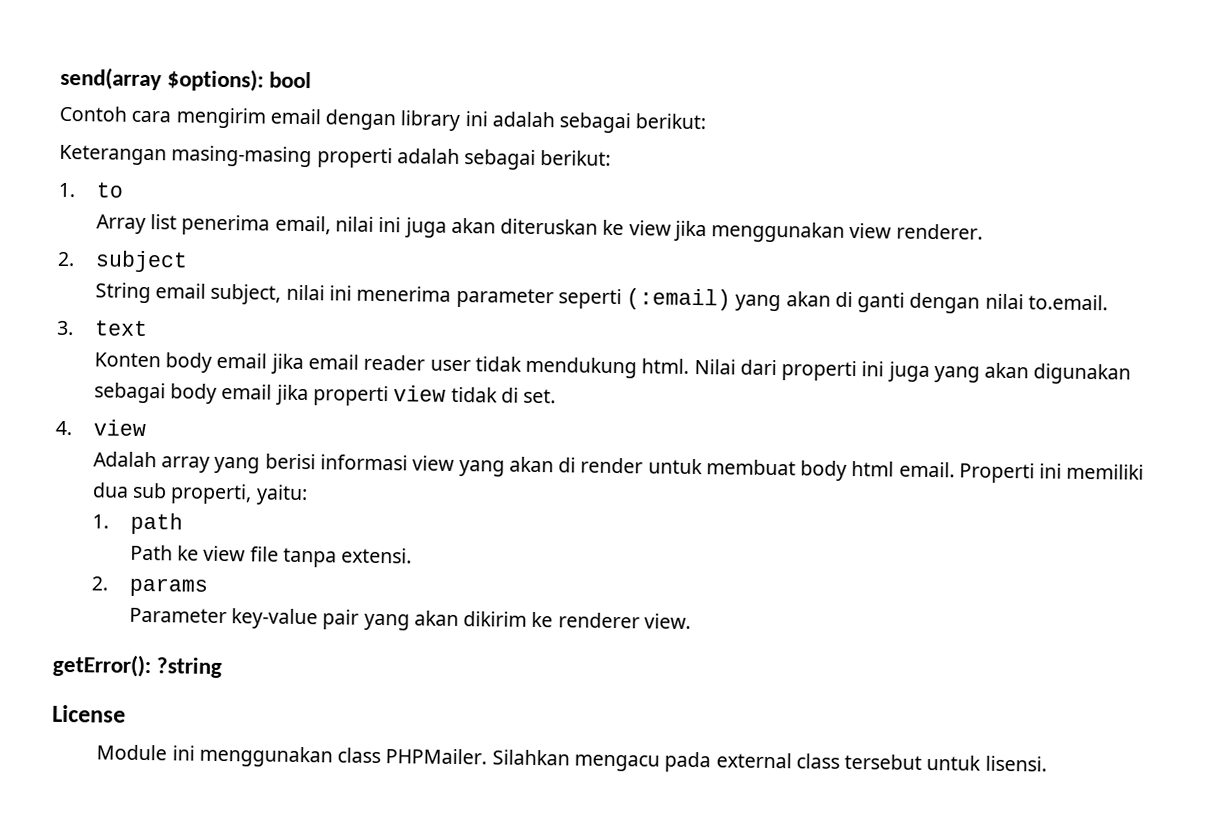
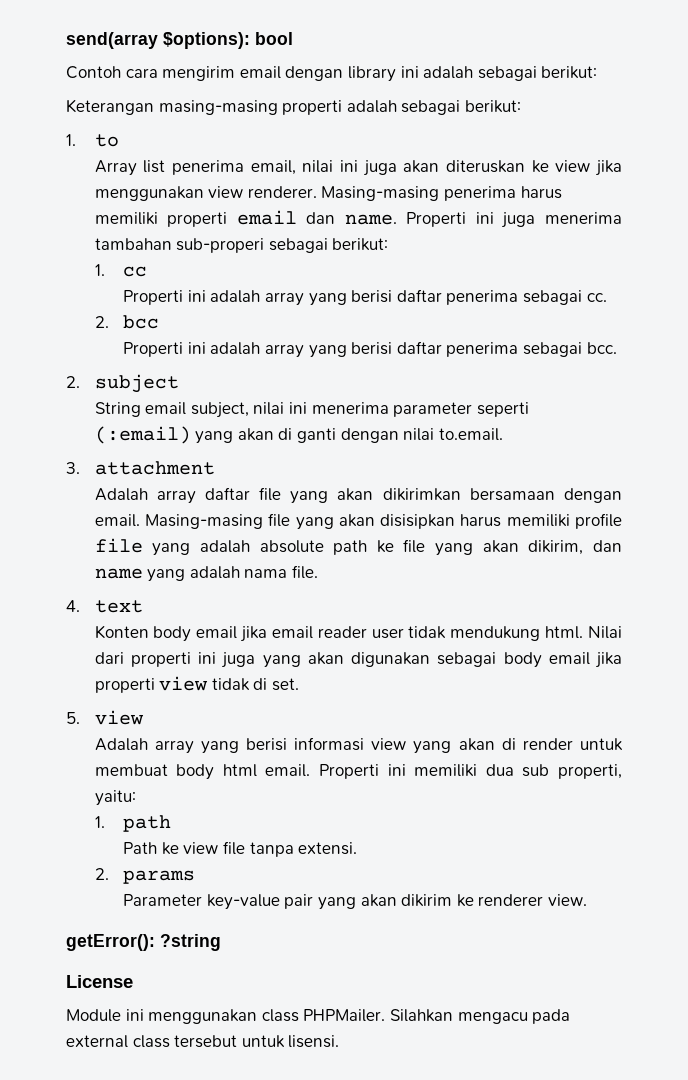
(983, 231) none -> [321,186,562,201] [94,210,622,228] [94,238,389,253] [94,264,148,277] [123,289,607,306] [94,315,160,329] [123,341,617,358] Masing-masing penerima harus memiliki properti email dan name. Properti ini juga menerima tambahan sub-properi sebagai berikut: // 1. cc // Properti ini adalah array yang berisi daftar penerima sebagai cc. // 2. bcc // Properti ini adalah array yang berisi daftar penerima sebagai bcc.
(74, 328) none -> [94,461,215,475] [94,487,622,504] [94,513,622,530] [94,538,622,556] [94,565,318,582] [66,600,80,612] attachment // Adalah array daftar file yang akan dikirimkan bersamaan dengan email. Masing-masing file yang akan disisipkan harus memiliki profile file yang adalah absolute path ke file yang akan dikirim, dan name yang adalah nama file. // 4.
[55,420,72,436] 4. -> [66,712,80,724] 5.

